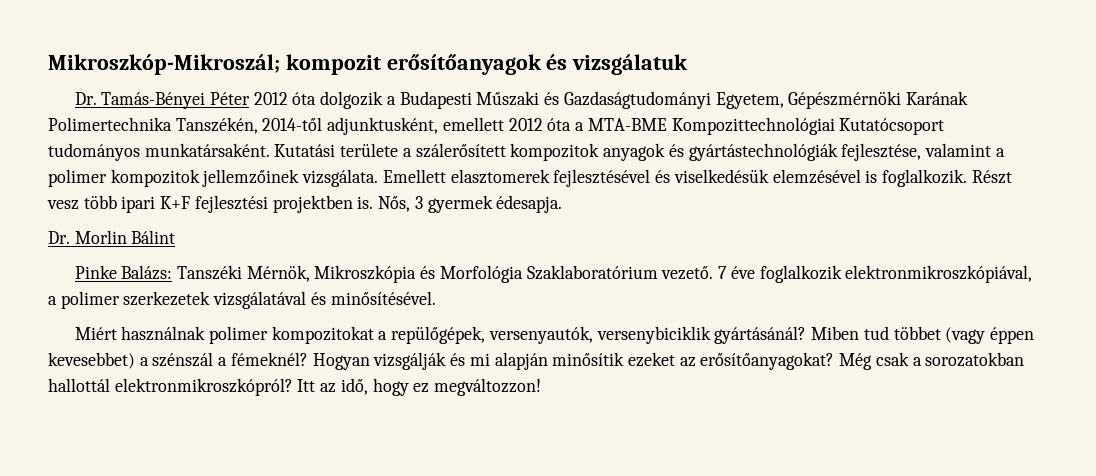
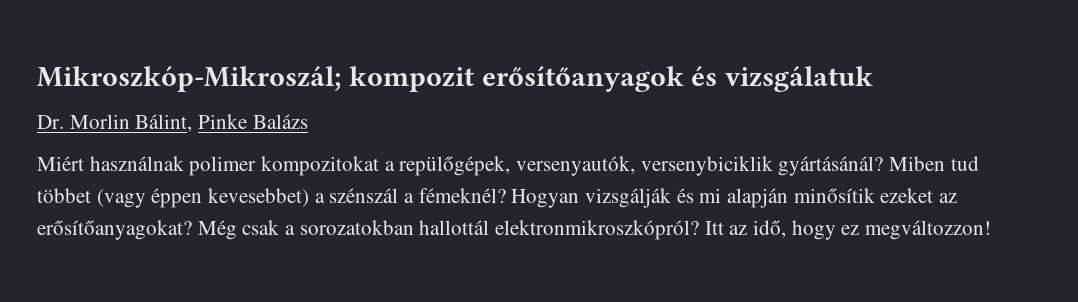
[101,91,968,109] [48,117,945,135] [48,143,1005,161] [48,169,1012,187] [47,195,563,213] [48,230,176,244] [74,265,1033,283] [48,291,436,309] Tamás-Bényei Péter 2012 óta dolgozik a Budapesti Műszaki és Gazdaságtudományi Egyetem, Gépészmérnöki Karának Polimertechnika Tanszékén, 2014-től adjunktusként, emellett 2012 óta a MTA-BME Kompozittechnológiai Kutatócsoport tudományos munkatársaként. Kutatási területe a szálerősített kompozitok anyagok és gyártástechnológiák fejlesztése, valamint a polimer kompozitok jellemzőinek vizsgálata. Emellett elasztomerek fejlesztésével és viselkedésük elemzésével is foglalkozik. Részt vesz több ipari K+F fejlesztési projektben is. Nős, 3 gyermek édesapja. // Dr. Morlin Bálint // Pinke Balázs: Tanszéki Mérnök, Mikroszkópia és Morfológia Szaklaboratórium vezető. 7 éve foglalkozik elektronmikroszkópiával, a polimer szerkezetek vizsgálatával és minősítésével. -> [69,114,308,132] Morlin Bálint, Pinke Balázs

